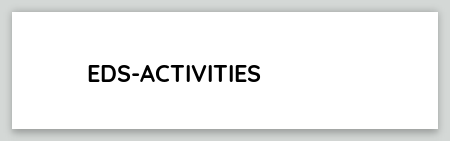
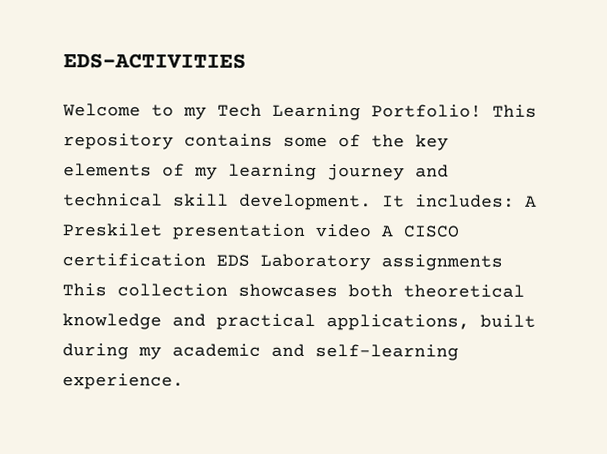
(261, 73) none -> [62,103,537,121] [63,133,449,151] [63,163,449,181] [63,193,537,211] [62,223,460,241] [62,253,503,271] [62,283,525,298] [62,313,536,331] [62,343,459,361] [62,373,184,390] // Welcome to my Tech Learning Portfolio! This repository contains some of the key elements of my learning journey and technical skill development. It includes: A Preskilet presentation video A CISCO certification EDS Laboratory assignments This collection showcases both theoretical knowledge and practical applications, built during my academic and self-learning experience.

